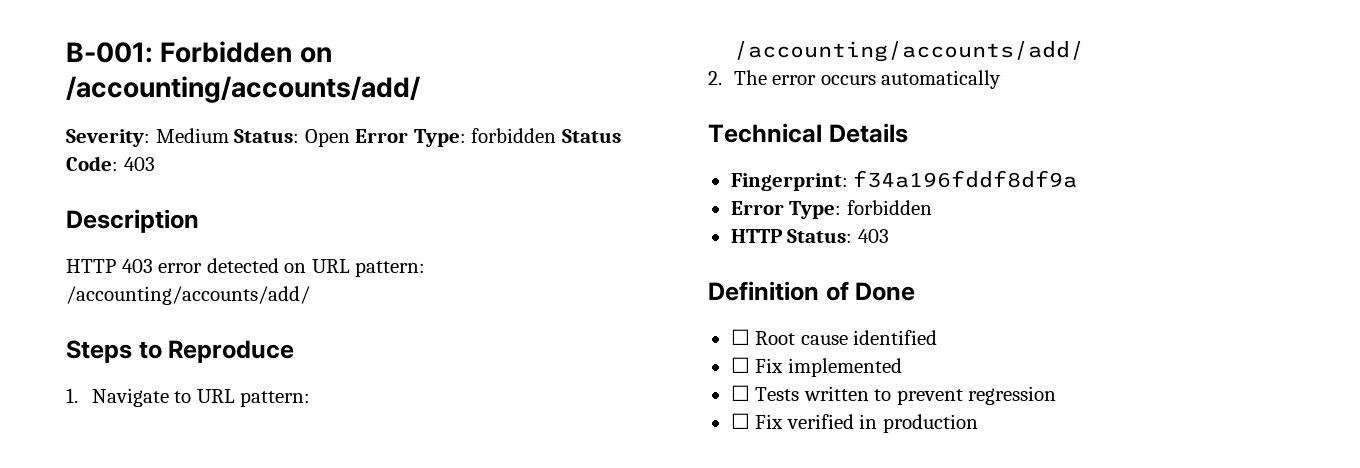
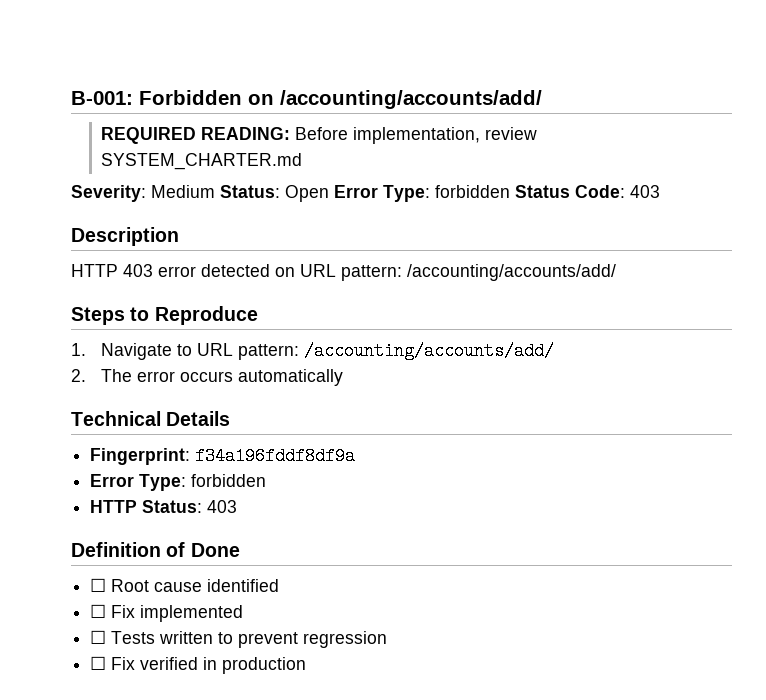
(420, 89) none -> [101,127,538,144] [101,153,303,170] // REQUIRED READING: Before implementation, review SYSTEM_CHARTER.md

